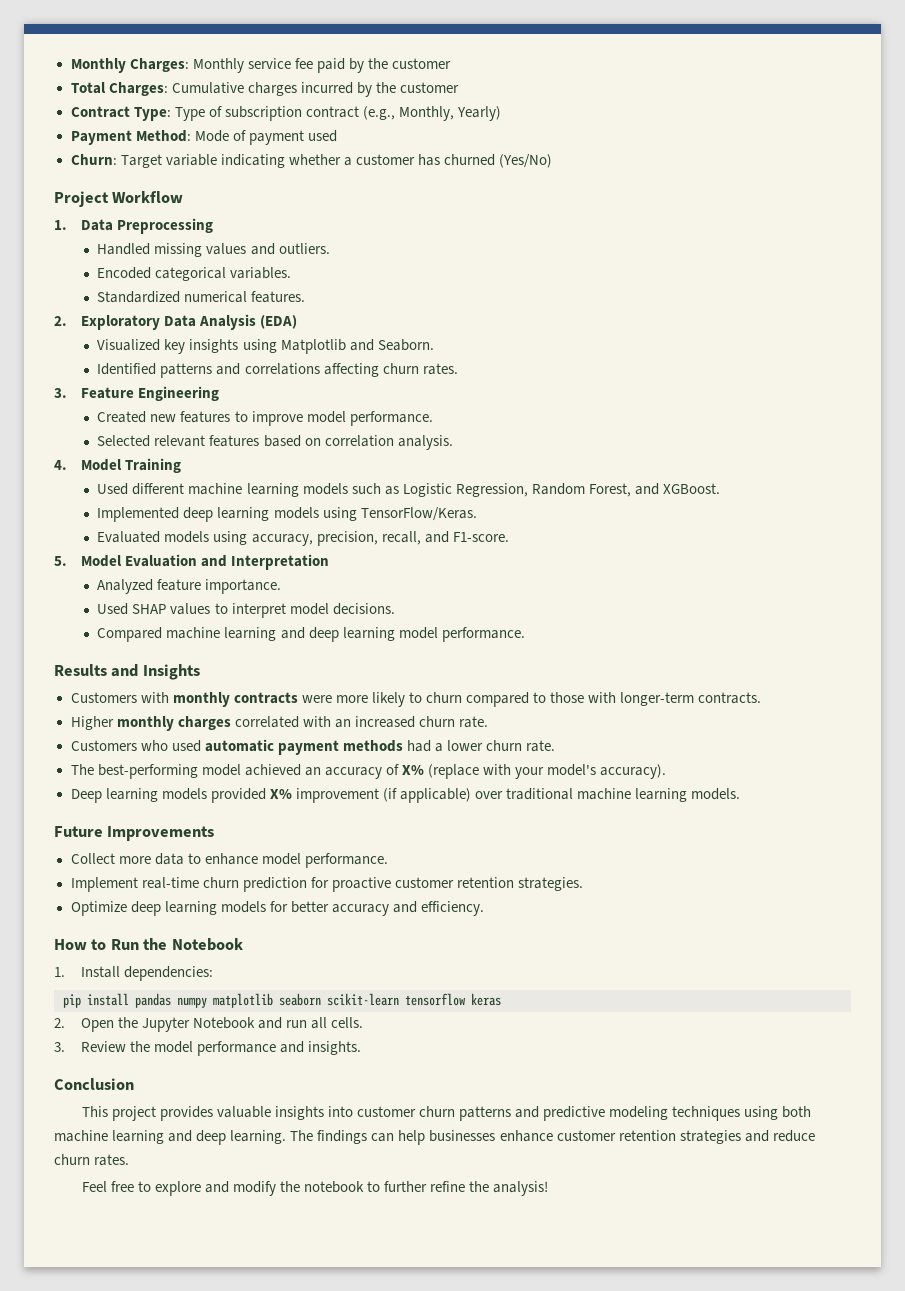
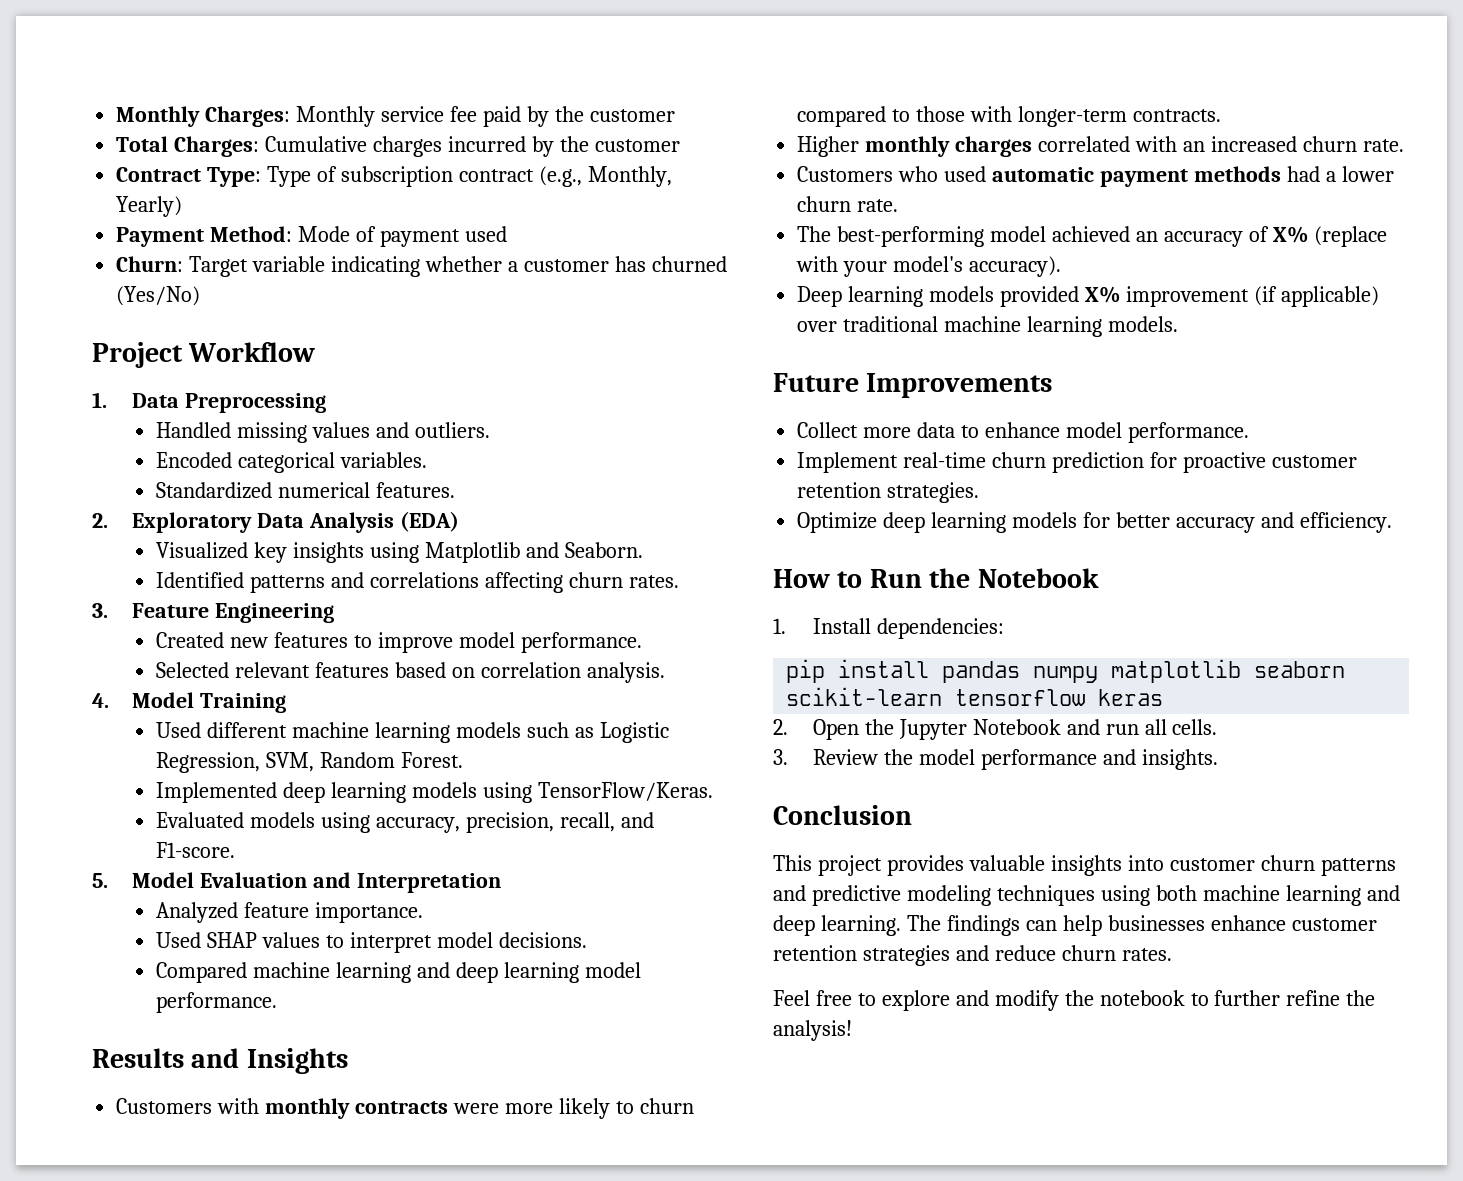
[531,483,720,497] Random Forest, and XGBoost. -> [265,752,463,772] SVM, Random Forest.

